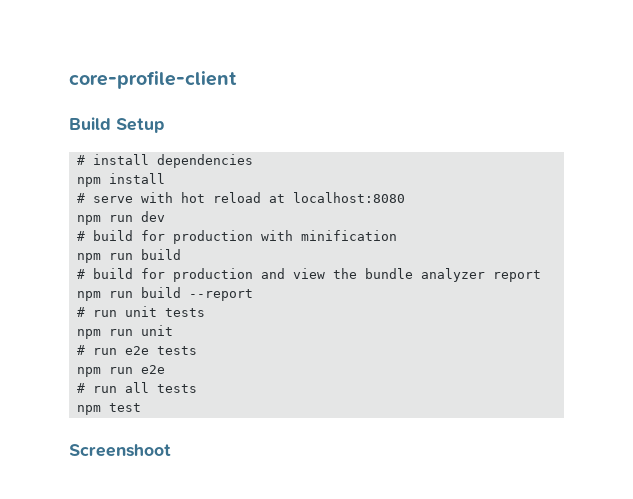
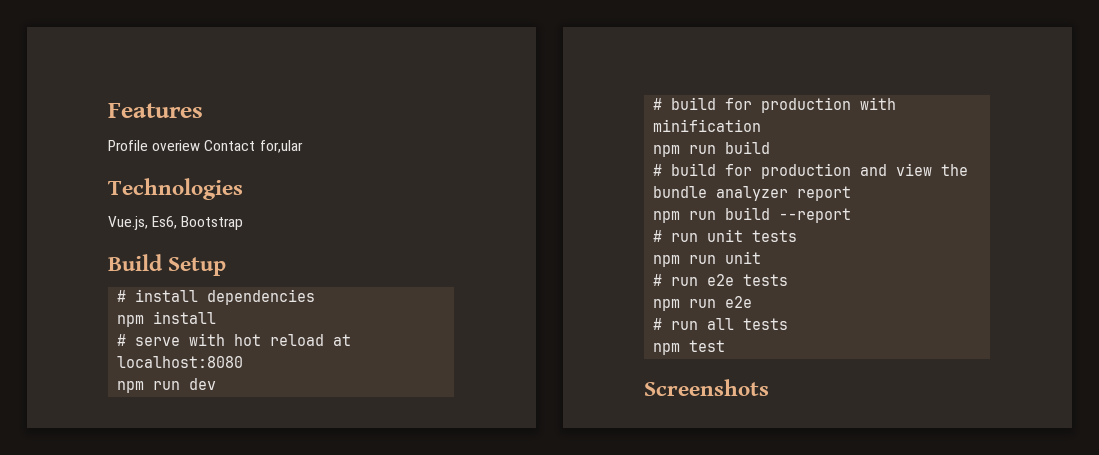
[69,71,237,89] core-profile-client -> [108,103,203,118] [108,140,303,153] [108,178,243,200] [108,216,244,230] Features // Profile overiew Contact for,ular // Technologies // Vue.js, Es6, Bootstrap
[69,444,171,457] Screenshoot -> [644,379,769,396] Screenshots

